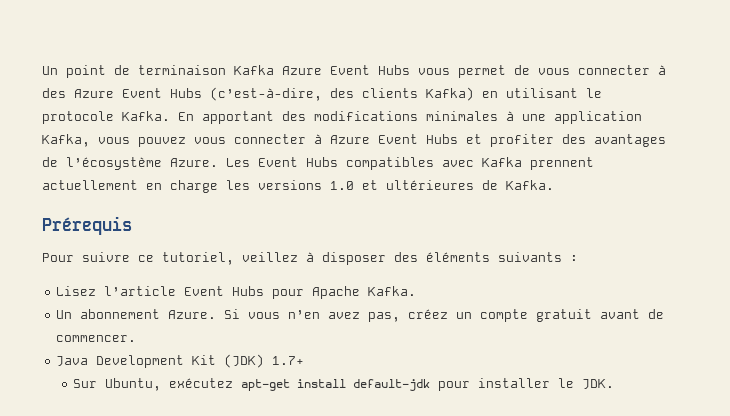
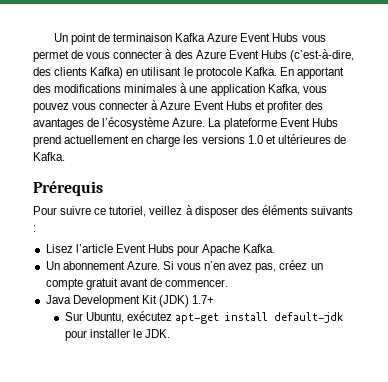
[226,157,594,170] Les Event Hubs compatibles avec Kafka prennent -> [208,118,338,130] [33,135,61,147] La plateforme Event Hubs prend

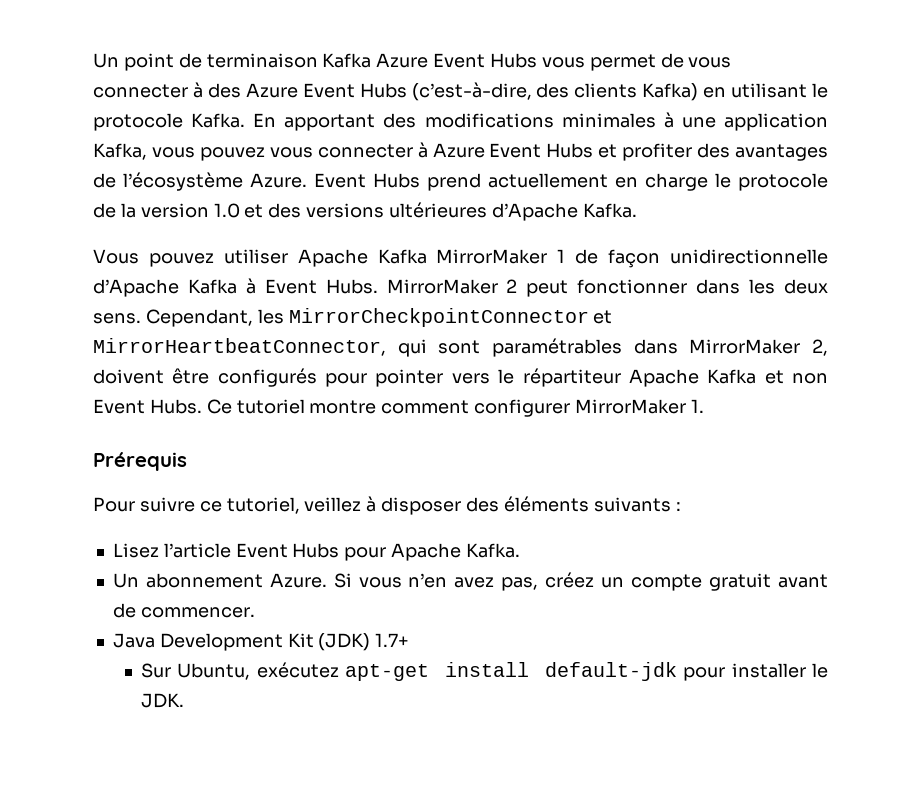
[208,118,277,130] La plateforme -> (307, 180) none
[183,134,346,144] [33,152,65,161] les versions 1.0 et ultérieures de Kafka. -> [715,173,828,191] [93,202,637,221] [93,249,829,268] [93,278,828,297] [93,308,613,327] [93,338,828,357] [93,368,828,387] [93,399,704,417] le protocole de la version 1.0 et des versions ultérieures d’Apache Kafka. // Vous pouvez utiliser Apache Kafka MirrorMaker 1 de façon unidirectionnelle d’Apache Kafka à Event Hubs. MirrorMaker 2 peut fonctionner dans les deux sens. Cependant, les MirrorCheckpointConnector et MirrorHeartbeatConnector, qui sont paramétrables dans MirrorMaker 2, doivent être configurés pour pointer vers le répartiteur Apache Kafka et non Event Hubs. Ce tutoriel montre comment configurer MirrorMaker 1.

